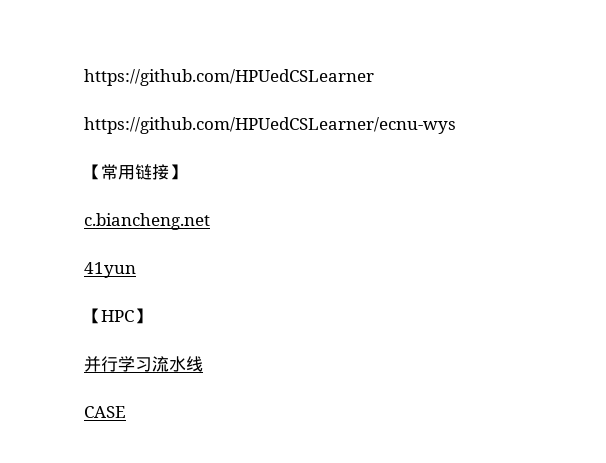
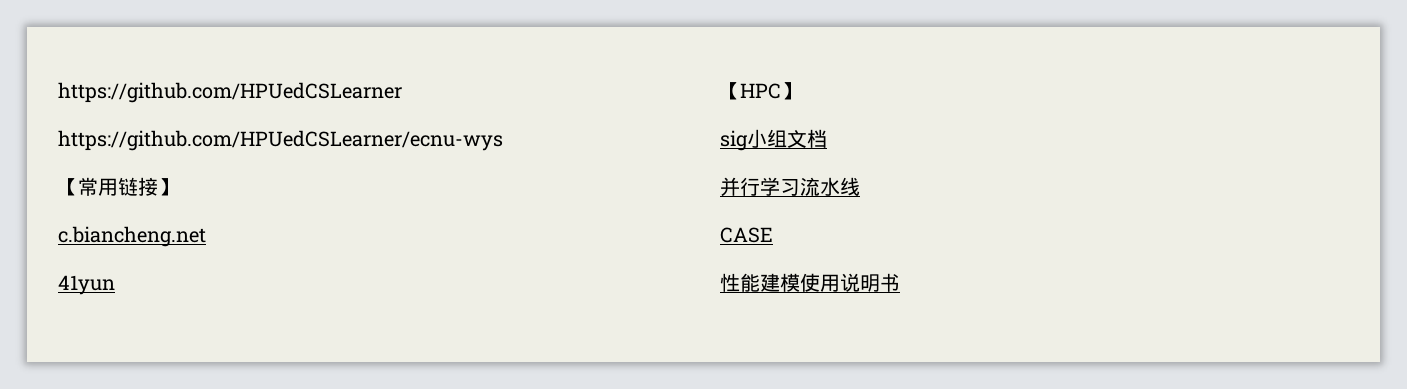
(151, 316) none -> [720,129,827,151] // sig小组文档
(126, 412) none -> [720,273,900,292] // 性能建模使用说明书

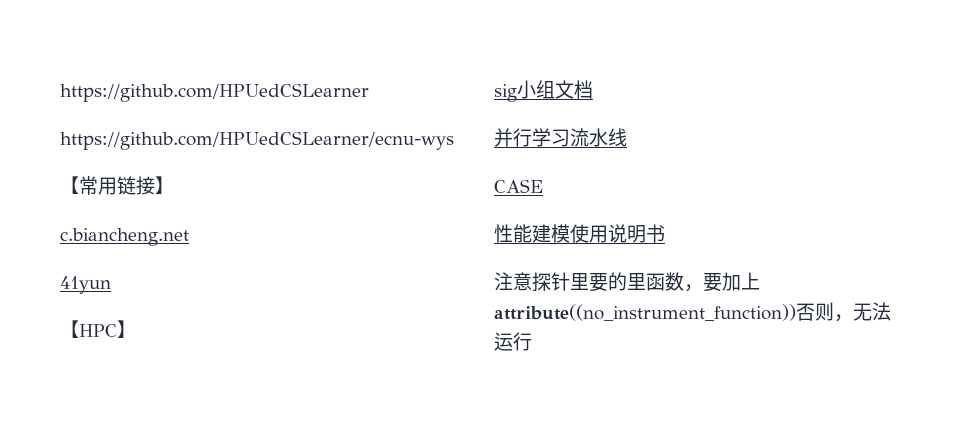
(900, 282) none -> [494,272,760,292] [494,302,891,322] [494,332,532,351] // 注意探针里要的里函数，要加上attribute((no_instrument_function))否则，无法运行

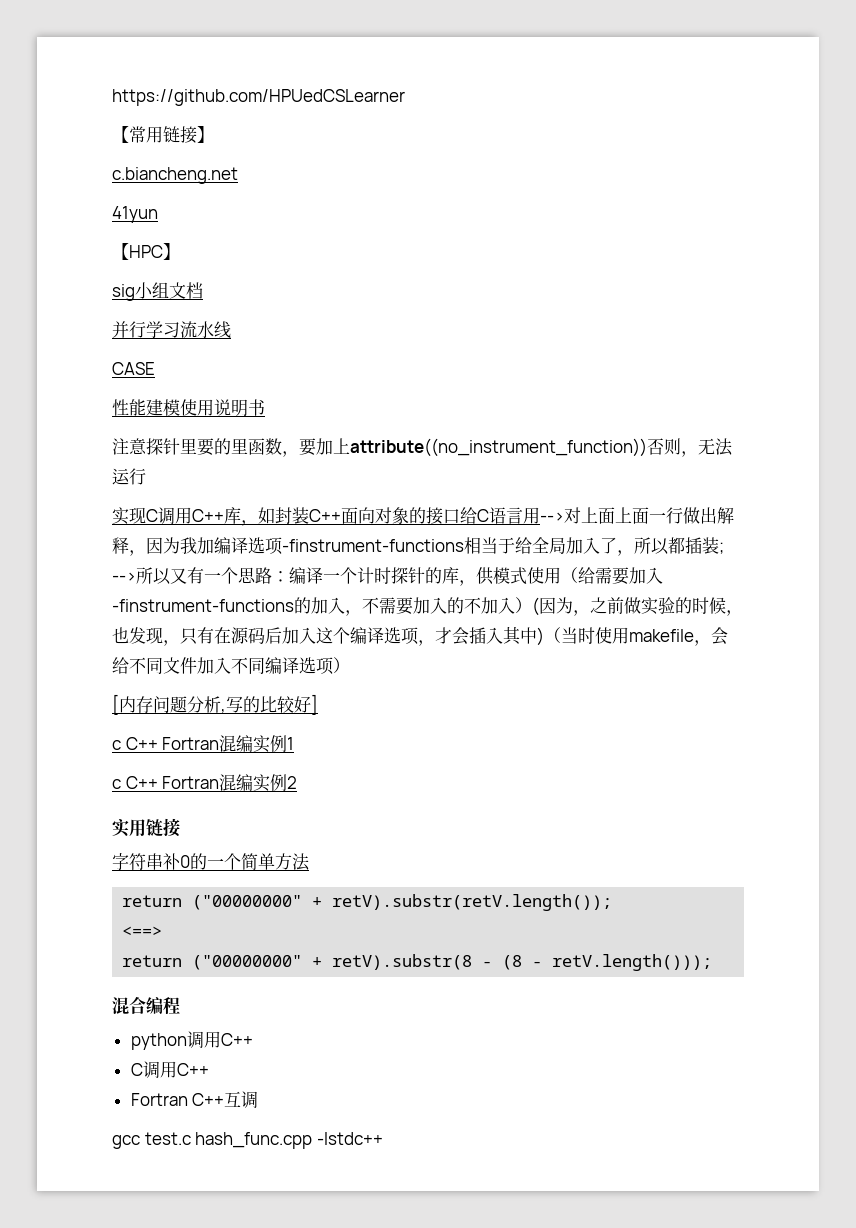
[60,131,454,150] // https://github.com/HPUedCSLearner/ecnu-wys -> (405, 97) none
(532, 341) none -> [112,507,734,526] [112,537,724,556] [112,567,663,586] [112,597,743,616] [112,626,728,646] [112,657,350,675] [112,694,318,715] [112,735,295,753] [112,774,298,792] [112,818,180,837] [112,853,310,871] [122,894,613,911] [122,926,163,937] [122,954,713,971] [112,996,180,1015] [130,1031,253,1050] [130,1061,209,1079] [130,1091,259,1109] [112,1132,383,1149] // 实现C调用C++库，如封装C++面向对象的接口给C语言用-->对上面上面一行做出解释，因为我加编译选项-finstrument-functions相当于给全局加入了，所以都插装; -->所以又有一个思路：编译一个计时探针的库，供模式使用（给需要加入-finstrument-functions的加入，不需要加入的不加入）(因为，之前做实验的时候，也发现，只有在源码后加入这个编译选项，才会插入其中)（当时使用makefile，会给不同文件加入不同编译选项） // [内存问题分析,写的比较好] // c C++ Fortran混编实例1 // c C++ Fortran混编实例2 // 实用链接 // 字符串补0的一个简单方法 // return ("00000000" + retV).substr(retV.length()); // <==> // return ("00000000" + retV).substr(8 - (8 - retV.length())); // 混合编程 // python调用C++ // C调用C++ // Fortran C++互调 // gcc test.c hash_func.cpp -lstdc++

